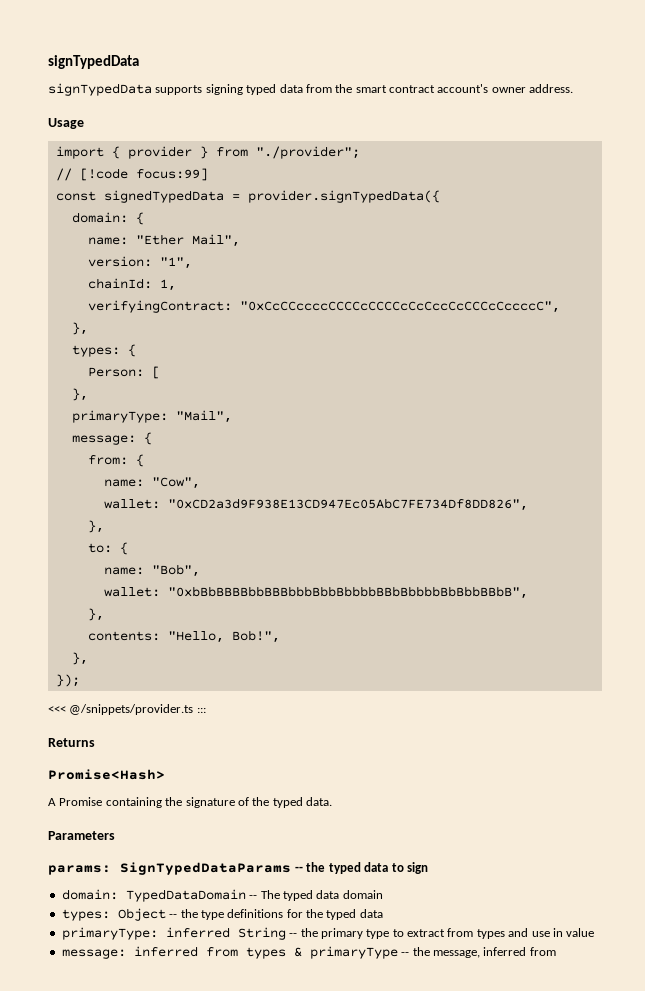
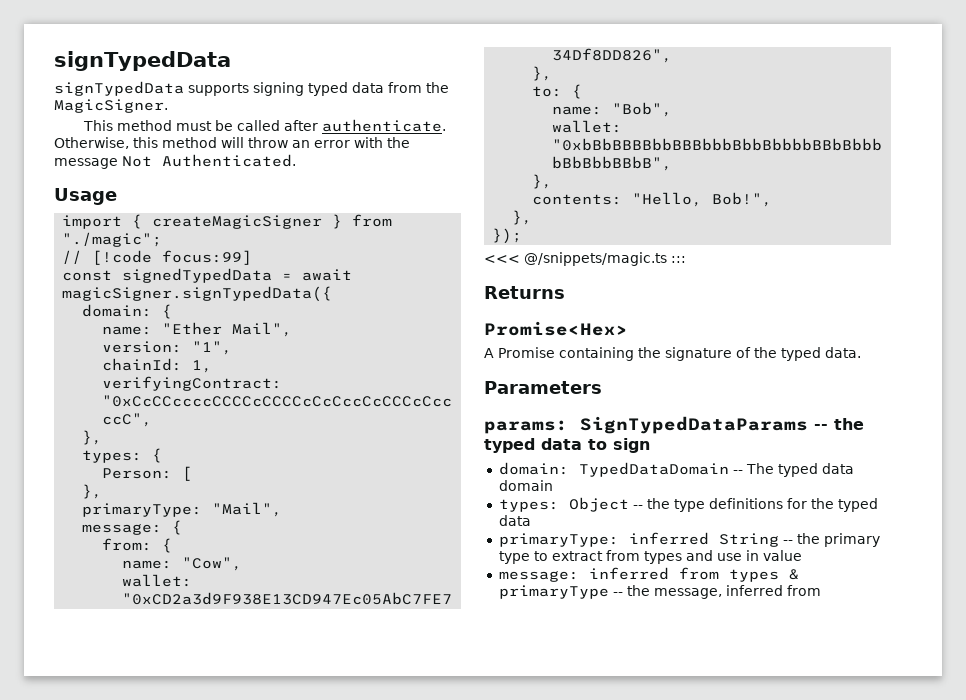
[355,84,574,93] smart contract account's owner address. -> [54,99,168,113] [83,119,447,132] [54,137,410,149] [54,154,296,169] MagicSigner. // This method must be called after authenticate. Otherwise, this method will throw an error with the message Not Authenticated.
[127,146,192,159] provider -> [152,215,323,229] createMagicSigner
[255,146,360,159] "./provider"; -> [62,232,163,247] "./magic";
[247,190,440,203] provider.signTypedData({ -> [302,269,353,281] [62,286,333,302] await magicSigner.signTypedData({
[69,704,194,715] @/snippets/provider.ts -> [524,252,667,266] @/snippets/magic.ts
[48,769,165,780] Promise<Hash> -> [484,321,628,336] Promise<Hex>

